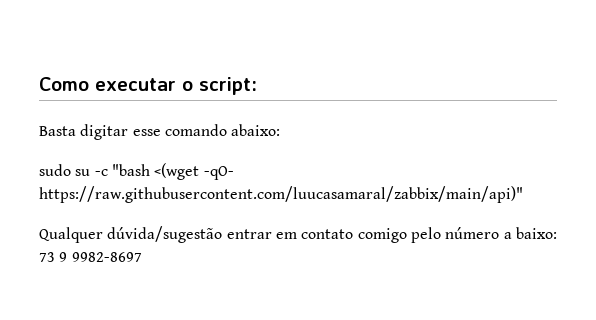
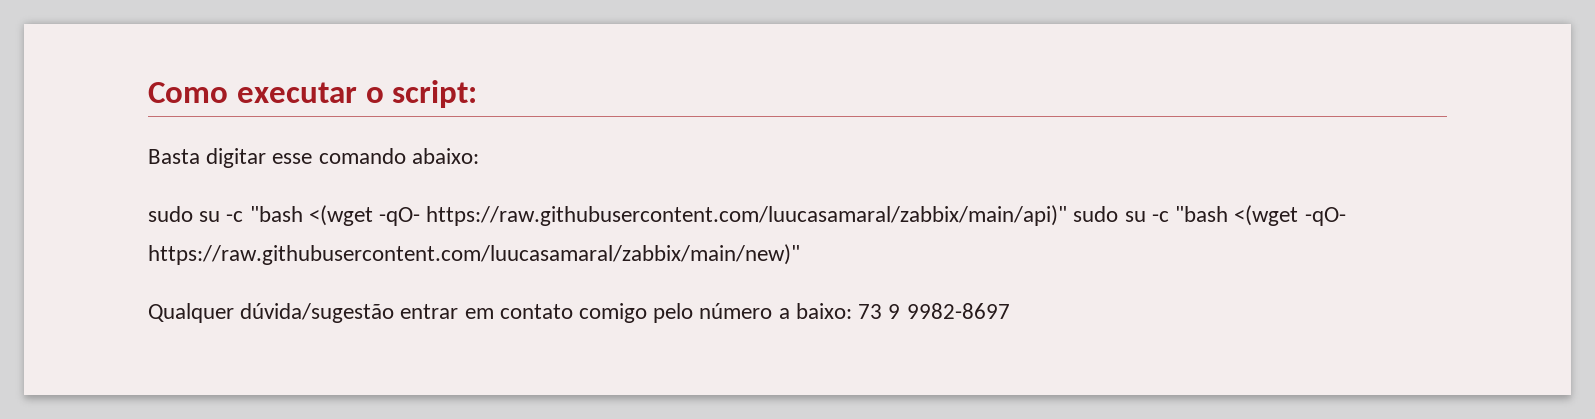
(523, 194) none -> [1073,205,1346,226] [148,244,800,265] sudo su -c "bash <(wget -qO- https://raw.githubusercontent.com/luucasamaral/zabbix/main/new)"

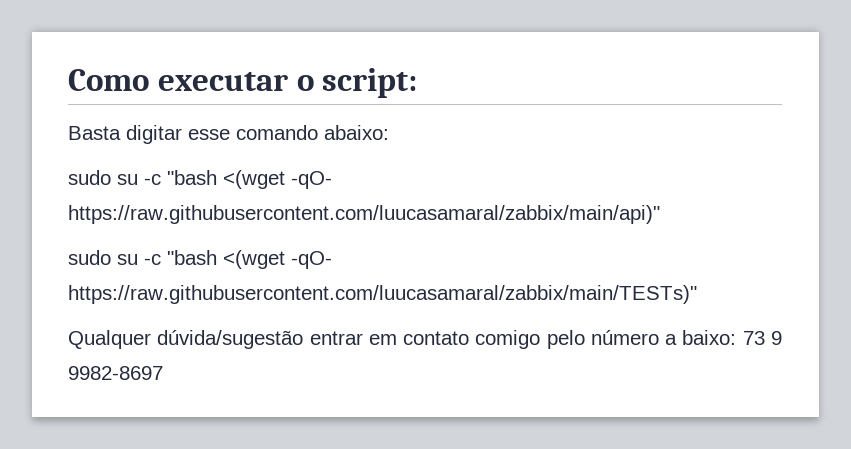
[1073,205,1346,226] [148,244,800,265] sudo su -c "bash <(wget -qO- https://raw.githubusercontent.com/luucasamaral/zabbix/main/new)" -> [68,250,332,269] [68,285,697,304] // sudo su -c "bash <(wget -qO- https://raw.githubusercontent.com/luucasamaral/zabbix/main/TESTs)"

